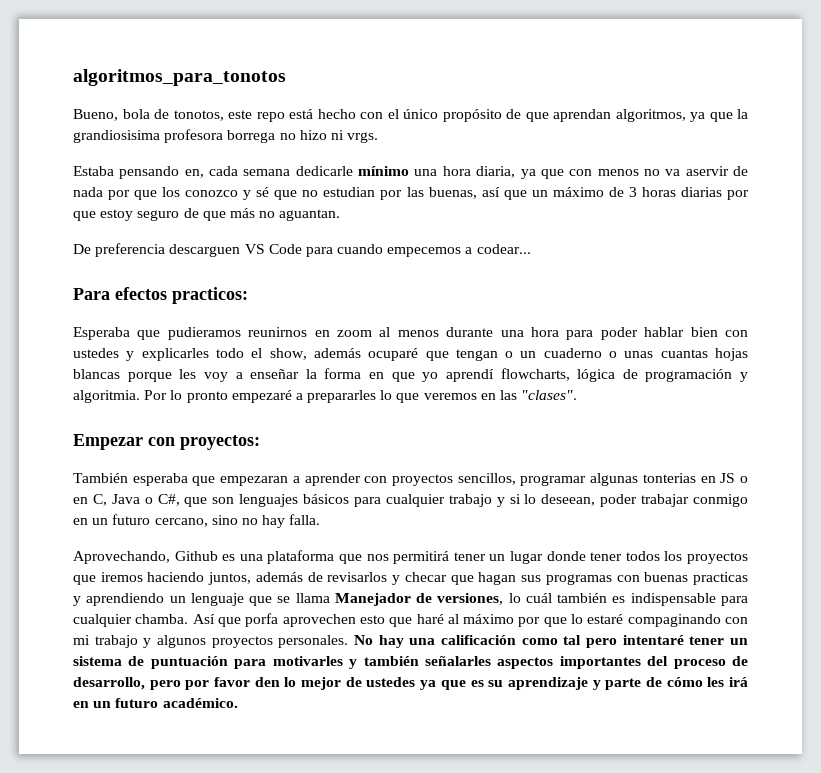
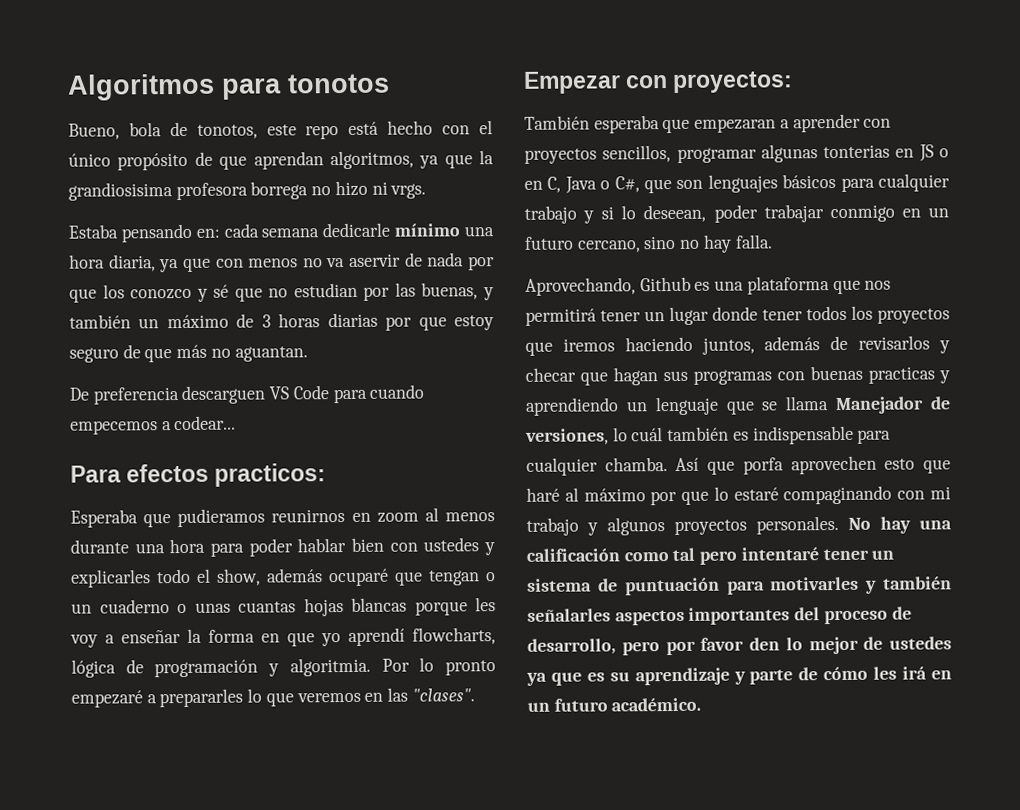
[73,69,286,86] algoritmos_para_tonotos -> [67,73,390,101] Algoritmos para tonotos
[184,169,204,178] en, -> [195,228,220,238] en:
[481,187,527,200] así que -> [483,287,494,301] [69,314,131,329] y también

